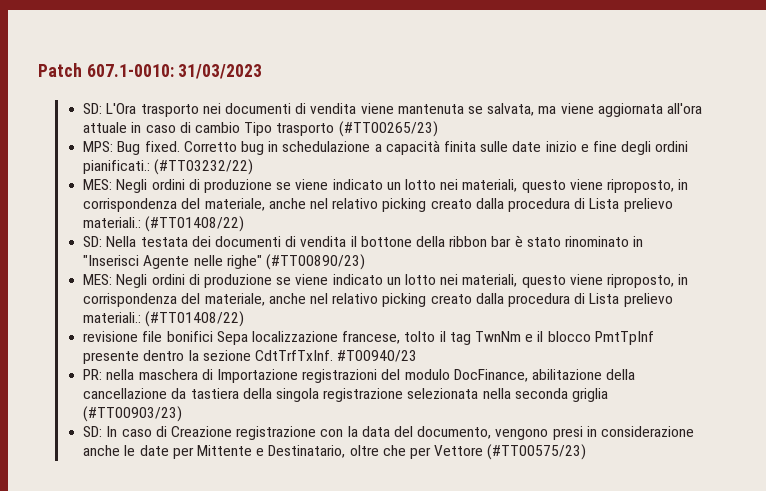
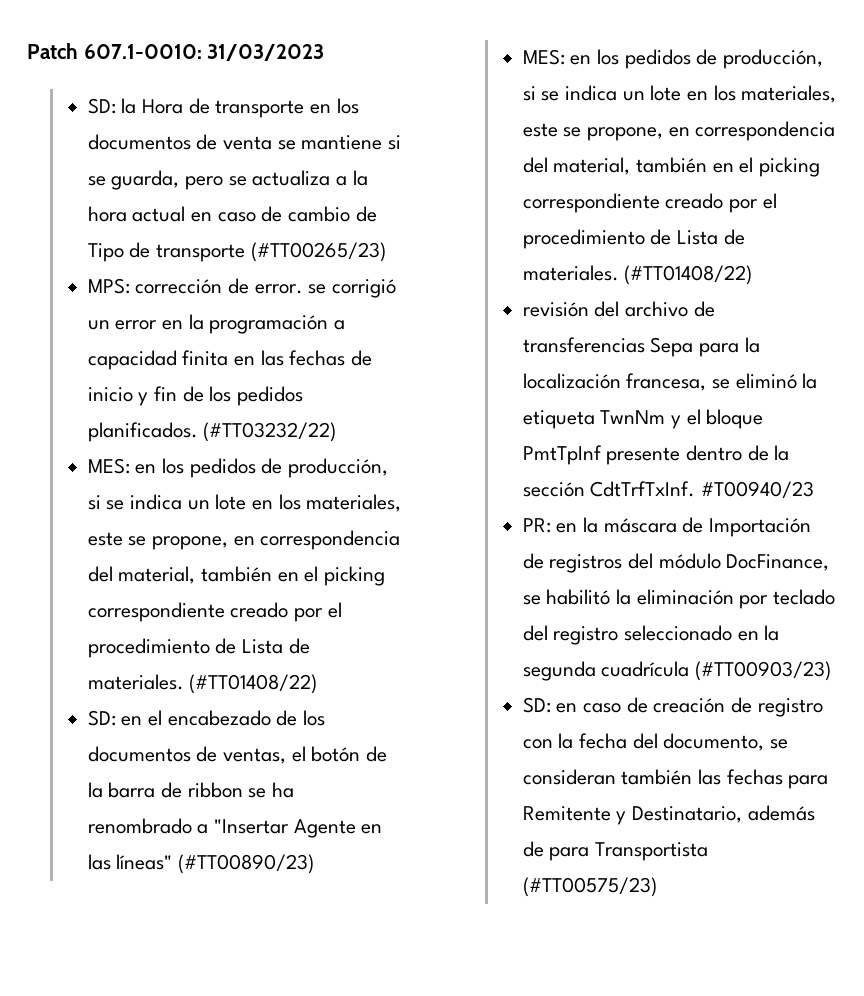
[106,103,702,117] [83,121,438,137] [83,140,689,155] [83,159,254,175] [83,179,689,193] [83,198,673,212] [83,216,245,232] [83,235,644,247] [83,254,366,270] [83,274,689,288] [83,293,673,307] [83,311,245,327] [83,331,654,345] [83,350,418,364] [83,369,636,383] [83,388,608,402] [83,406,183,422] [83,426,317,440] L'Ora trasporto nei documenti di vendita viene mantenuta se salvata, ma viene aggiornata all'ora attuale in caso di cambio Tipo trasporto (#TT00265/23) // MPS: Bug fixed. Corretto bug in schedulazione a capacità finita sulle date inizio e fine degli ordini pianificati.: (#TT03232/22) // MES: Negli ordini di produzione se viene indicato un lotto nei materiali, questo viene riproposto, in corrispondenza del materiale, anche nel relativo picking creato dalla procedura di Lista prelievo materiali.: (#TT01408/22) // SD: Nella testata dei documenti di vendita il bottone della ribbon bar è stato rinominato in "Inserisci Agente nelle righe" (#TT00890/23) // MES: Negli ordini di produzione se viene indicato un lotto nei materiali, questo viene riproposto, in corrispondenza del materiale, anche nel relativo picking creato dalla procedura di Lista prelievo materiali.: (#TT01408/22) // revisione file bonifici Sepa localizzazione francese, tolto il tag TwnNm e il blocco PmtTpInf presente dentro la sezione CdtTrfTxInf. #T00940/23 // PR: nella maschera di Importazione registrazioni del modulo DocFinance, abilitazione della cancellazione da tastiera della singola registrazione selezionata nella seconda griglia (#TT00903/23) // SD: In caso di Creazione registrazione -> [121,98,359,118] [87,134,402,150] [87,170,368,190] [87,206,377,222] [87,242,386,262] [87,278,397,298] [87,314,346,334] [87,350,373,370] [87,386,304,406] [87,422,337,442] [87,458,389,478] [87,494,402,512] [87,530,401,550] [87,566,386,586] [87,602,342,622] [87,638,310,658] [87,674,318,694] [87,710,326,726] [87,746,388,764] [87,782,295,798] [87,818,383,838] [87,854,315,874] [522,49,824,69] [522,85,837,103] [522,121,836,141] [522,157,821,177] [522,193,777,213] [522,229,745,249] [522,265,753,285] [522,301,715,317] [522,337,760,357] [522,373,818,391] [522,409,764,429] [522,445,790,465] [522,481,815,499] [522,517,812,537] [522,553,830,573] [522,589,836,609] [522,625,780,645] [522,661,832,681] [522,697,823,717] la Hora de transporte en los documentos de venta se mantiene si se guarda, pero se actualiza a la hora actual en caso de cambio de Tipo de transporte (#TT00265/23) // MPS: corrección de error. se corrigió un error en la programación a capacidad finita en las fechas de inicio y fin de los pedidos planificados. (#TT03232/22) // MES: en los pedidos de producción, si se indica un lote en los materiales, este se propone, en correspondencia del material, también en el picking correspondiente creado por el procedimiento de Lista de materiales. (#TT01408/22) // SD: en el encabezado de los documentos de ventas, el botón de la barra de ribbon se ha renombrado a "Insertar Agente en las líneas" (#TT00890/23) // MES: en los pedidos de producción, si se indica un lote en los materiales, este se propone, en correspondencia del material, también en el picking correspondiente creado por el procedimiento de Lista de materiales. (#TT01408/22) // revisión del archivo de transferencias Sepa para la localización francesa, se eliminó la etiqueta TwnNm y el bloque PmtTpInf presente dentro de la sección CdtTrfTxInf. #T00940/23 // PR: en la máscara de Importación de registros del módulo DocFinance, se habilitó la eliminación por teclado del registro seleccionado en la segunda cuadrícula (#TT00903/23) // SD: en caso de creación de registro
[361,426,390,437] data -> [579,733,628,749] fecha
[495,426,694,440] [83,445,484,459] vengono presi in considerazione anche le date per Mittente e Destinatario, oltre che per Vettore -> [770,739,789,749] [522,769,829,789] [522,805,815,825] [522,841,709,861] se consideran también las fechas para Remitente y Destinatario, además de para Transportista

